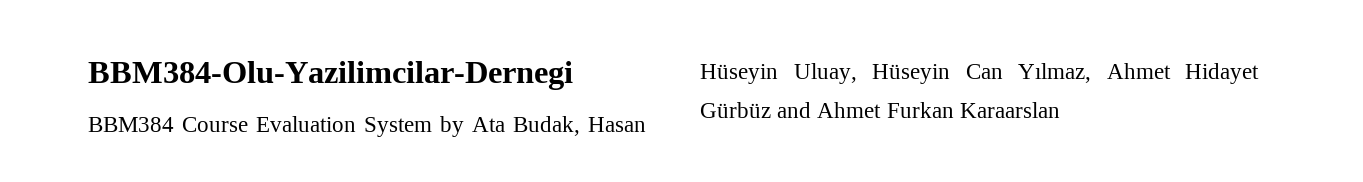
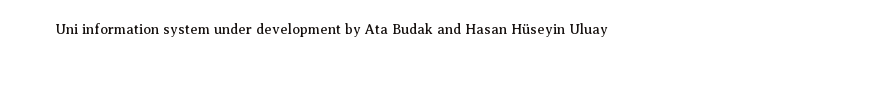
[88,61,573,90] [88,116,646,137] [700,63,1259,84] [700,102,1060,118] BBM384-Olu-Yazilimcilar-Dernegi // BBM384 Course Evaluation System by Ata Budak, Hasan Hüseyin Uluay, Hüseyin Can Yılmaz, Ahmet Hidayet Gürbüz and Ahmet Furkan Karaarslan -> [55,23,608,37] Uni information system under development by Ata Budak and Hasan Hüseyin Uluay

